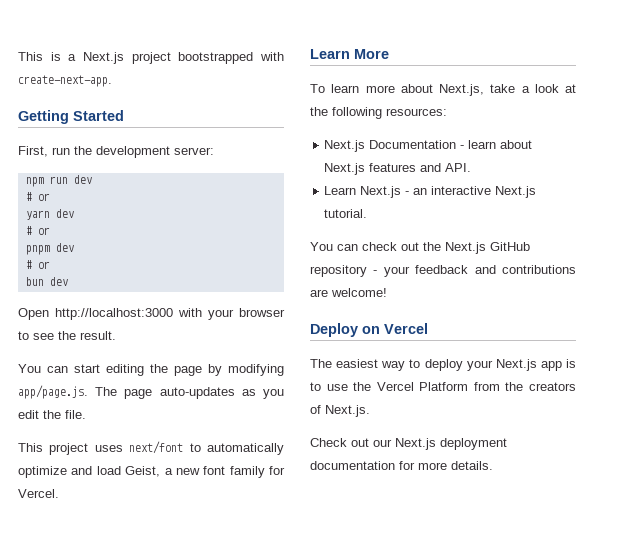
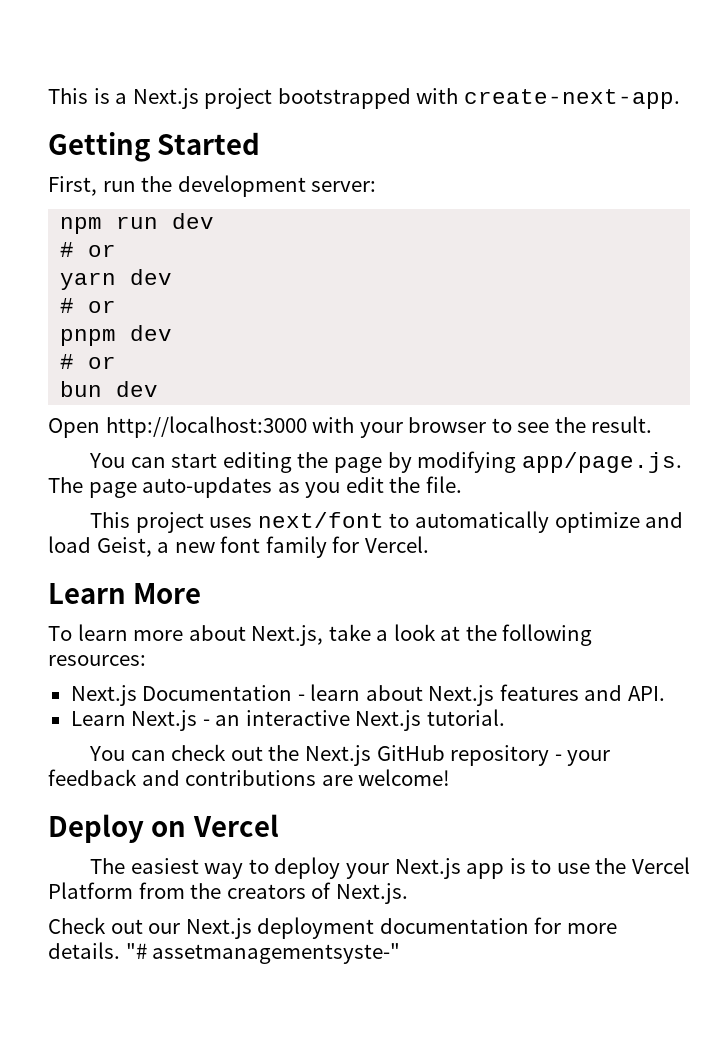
(493, 465) none -> [125,943,401,964] "# assetmanagementsyste-"

